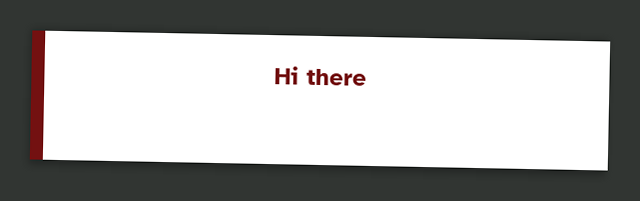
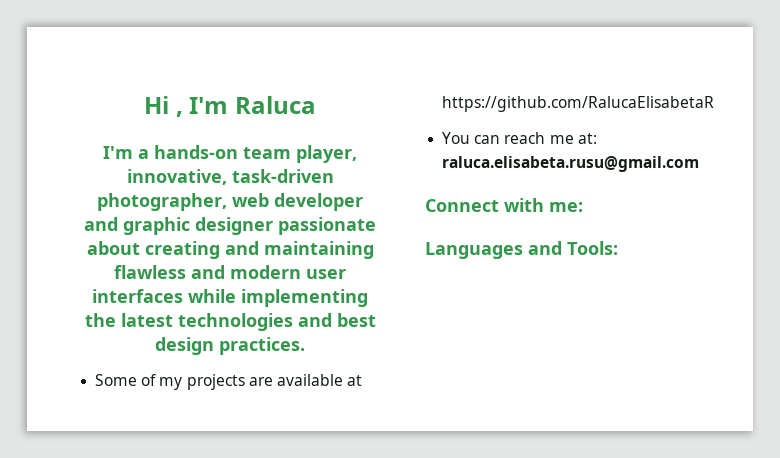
[306,68,367,86] there -> [175,96,316,117] [103,145,357,163] [126,169,334,185] [97,193,363,211] [84,217,376,235] [86,241,374,259] [114,265,346,279] [92,289,368,307] [84,313,376,331] [155,337,305,355] [95,374,363,390] [442,96,715,112] [442,132,597,144] [442,156,700,172] [425,198,583,212] [425,241,618,259] , I'm Raluca // I'm a hands-on team player, innovative, task-driven photographer, web developer and graphic designer passionate about creating and maintaining flawless and modern user interfaces while implementing the latest technologies and best design practices. // Some of my projects are available at https://github.com/RalucaElisabetaR // You can reach me at: raluca.elisabeta.rusu@gmail.com // Connect with me: // Languages and Tools:

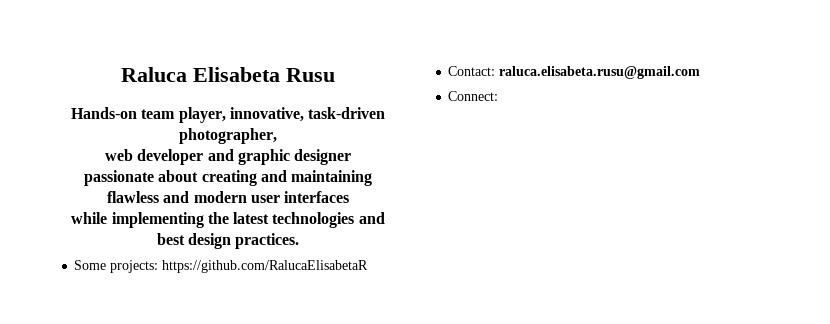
[144,96,316,117] [103,145,238,159] Hi , I'm Raluca // I'm a hands-on -> [121,67,335,82] [70,107,137,119] Raluca Elisabeta Rusu // Hands-on
(227, 202) none -> (277, 136) //
(273, 226) none -> (352, 157) //
(183, 296) none -> (350, 197) //
[141,374,363,390] [442,96,715,112] [442,132,597,144] [442,156,700,172] [425,198,583,212] [425,241,618,259] of my projects are available at https://github.com/RalucaElisabetaR // You can reach me at: raluca.elisabeta.rusu@gmail.com // Connect with me: // Languages and Tools: -> [110,260,369,273] [448,66,701,79] [448,91,499,101] projects: https://github.com/RalucaElisabetaR // Contact: raluca.elisabeta.rusu@gmail.com // Connect:

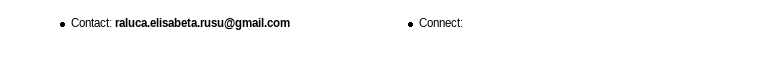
[121,67,335,82] [70,107,386,123] [179,128,277,144] [104,149,352,165] [83,170,373,186] [106,191,350,203] [71,212,385,228] [156,233,300,249] [74,260,369,273] Raluca Elisabeta Rusu // Hands-on team player, innovative, task-driven photographer, // web developer and graphic designer // passionate about creating and maintaining flawless and modern user interfaces // while implementing the latest technologies and best design practices. // Some projects: https://github.com/RalucaElisabetaR // -> (70, 22) none

